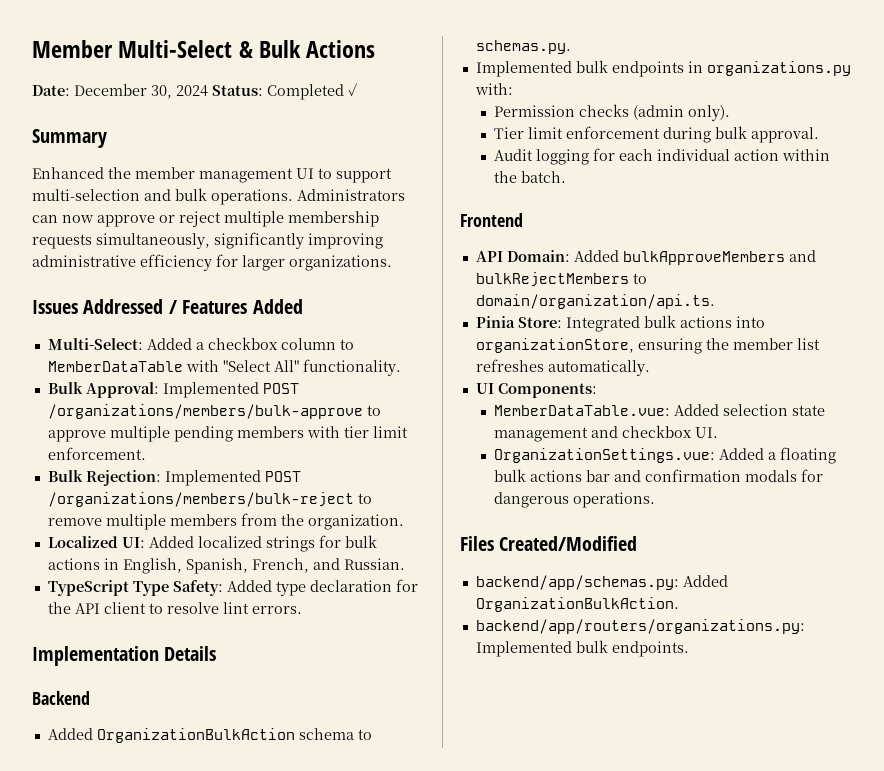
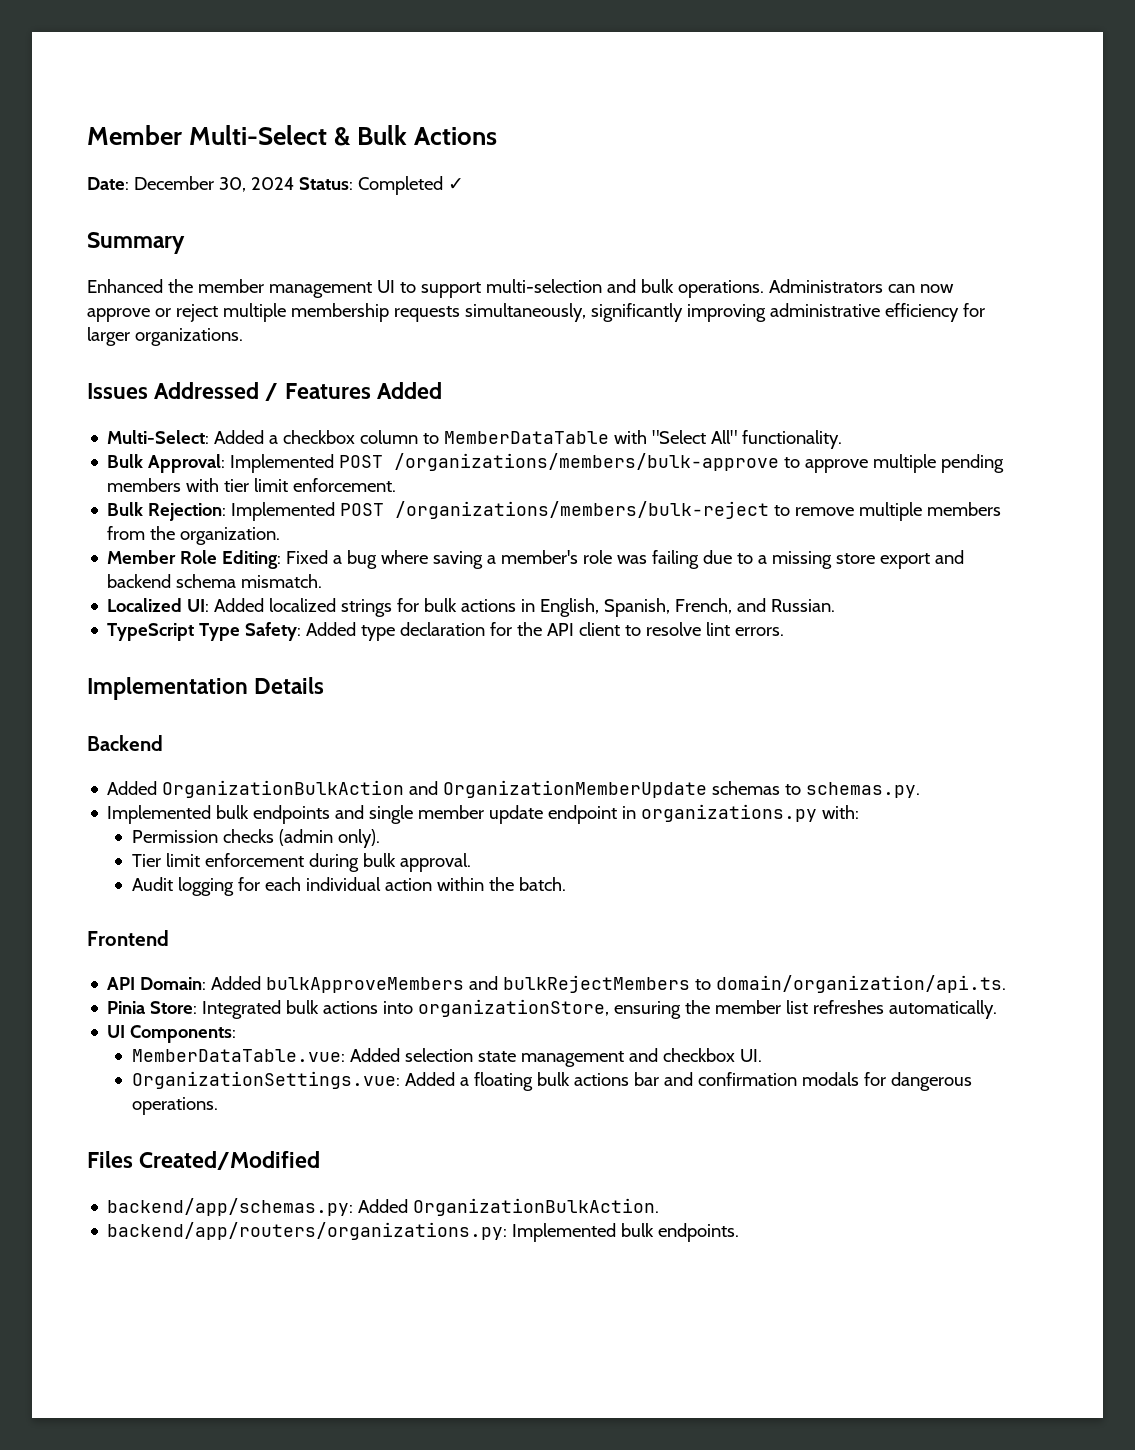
(404, 522) none -> [107,550,965,569] [107,574,323,588] // Member Role Editing: Fixed a bug where saving a member's role was failing due to a missing store export and backend schema mismatch.
[298,728,354,740] schema -> [409,780,781,798] and OrganizationMemberUpdate schemas
(684, 69) none -> [335,805,618,824] and single member update endpoint

